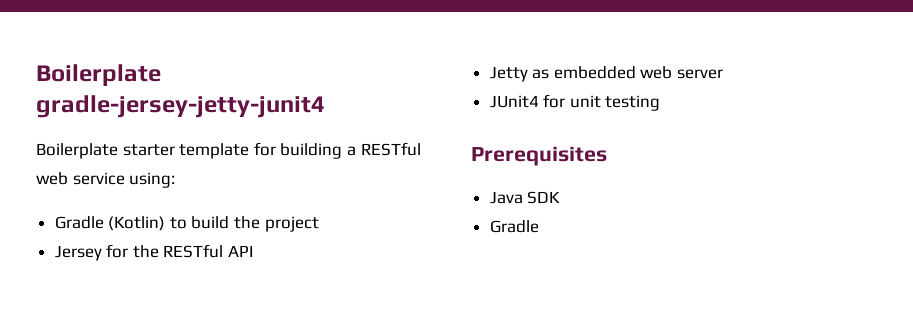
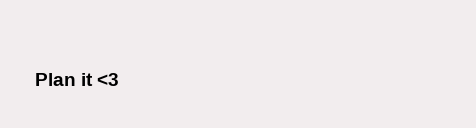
[36,64,161,86] [36,95,325,118] [36,142,421,159] [36,172,176,188] [54,216,319,232] [54,244,255,261] [489,66,724,82] [489,94,661,111] [471,146,607,166] [489,191,561,204] [489,220,539,233] Boilerplate gradle-jersey-jetty-junit4 // Boilerplate starter template for building a RESTful web service using: // Gradle (Kotlin) to build the project // Jersey for the RESTful API // Jetty as embedded web server // JUnit4 for unit testing // Prerequisites // Java SDK // Gradle -> [35,73,120,86] Plan it <3

